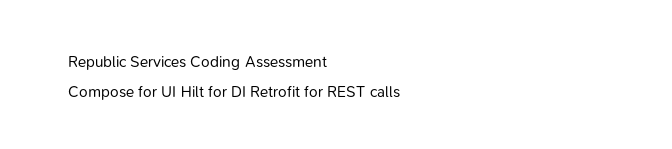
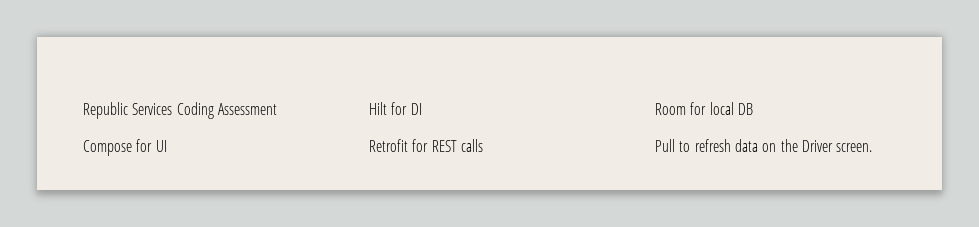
(177, 91) none -> (167, 146) //
(246, 91) none -> (422, 109) //
(400, 92) none -> [655,102,753,115] [655,139,873,152] // Room for local DB // Pull to refresh data on the Driver screen.

